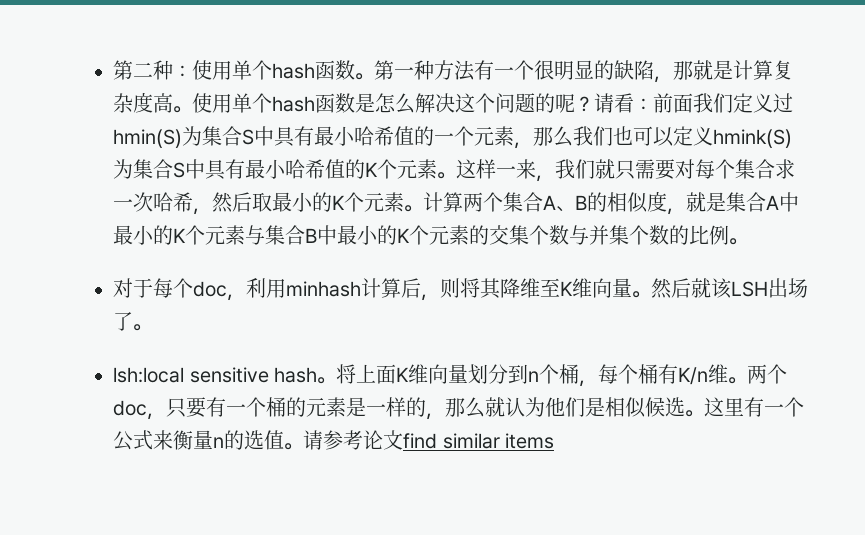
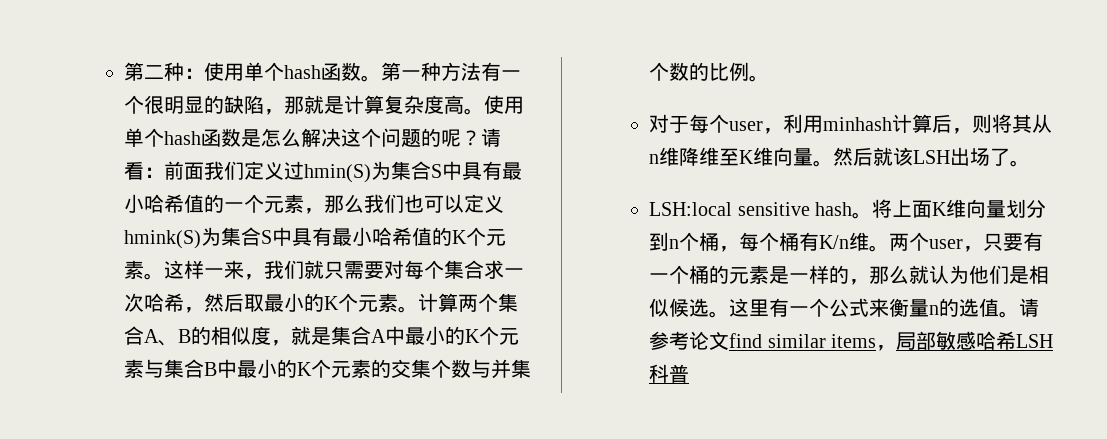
[193,281,228,297] doc -> [729,121,764,131] user
(502, 288) none -> [1032,114,1053,133] [649,147,680,166] 从n维
[113,367,185,383] lsh:local -> [649,202,733,216] LSH:local
[113,400,148,416] doc -> [929,239,964,249] user
(555, 441) none -> [875,331,1053,351] [649,364,690,383] ，局部敏感哈希LSH科普

